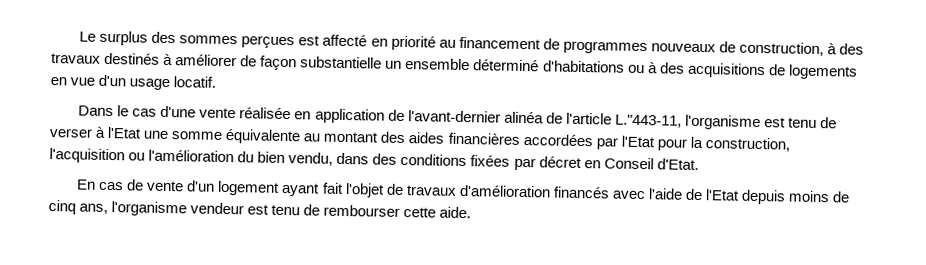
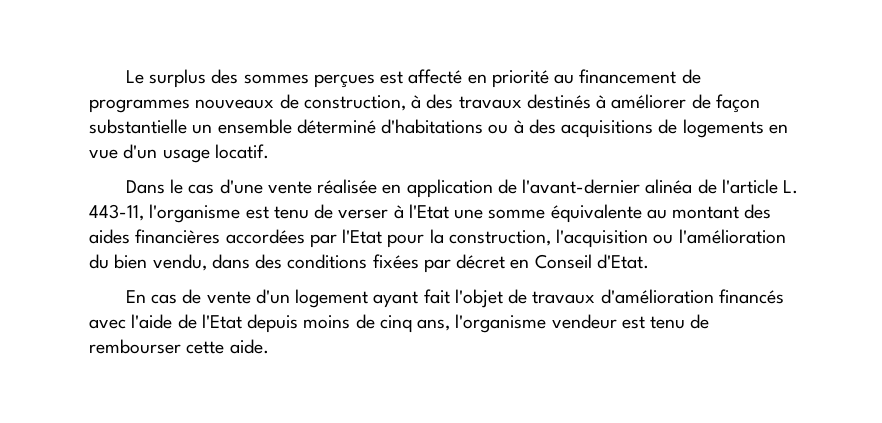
[614,114,682,128] L."443-11, -> [783,180,799,194] [89,204,144,221] L. 443-11,

